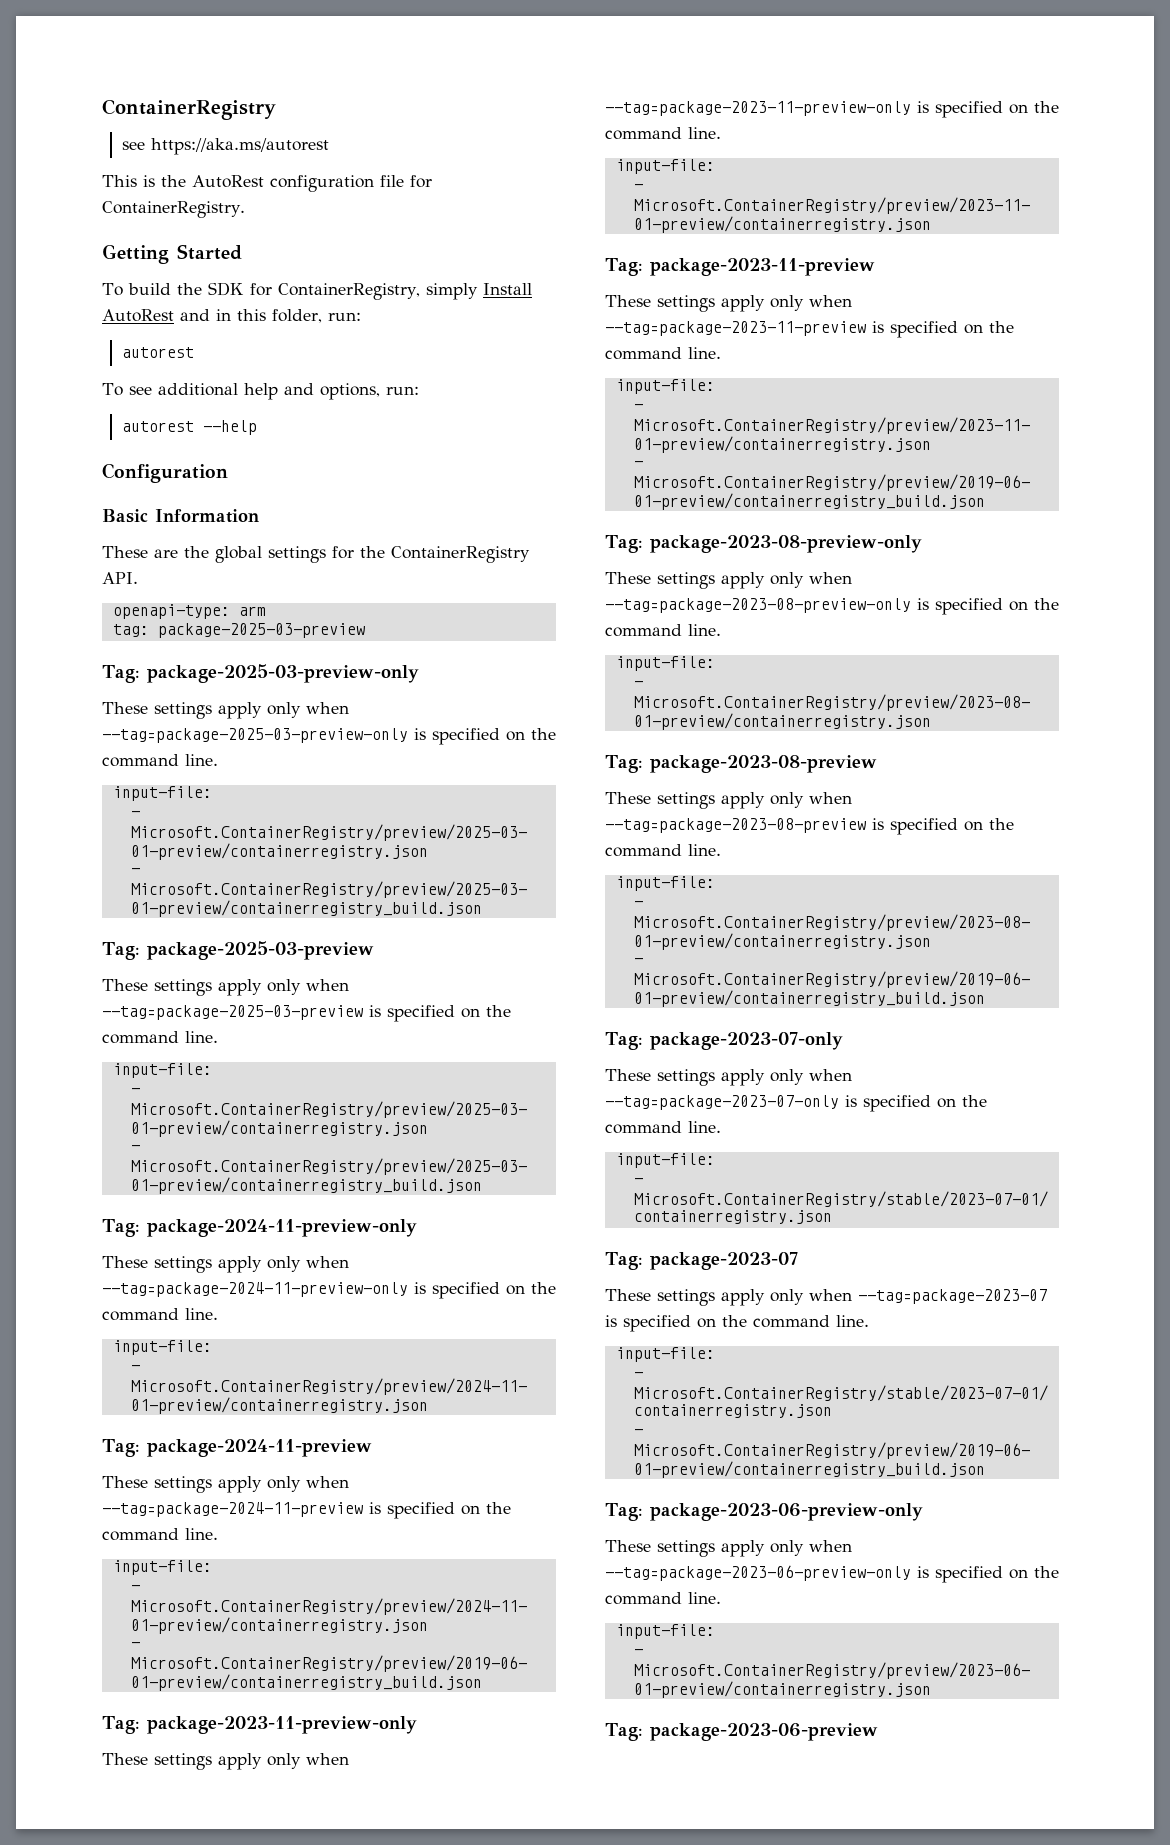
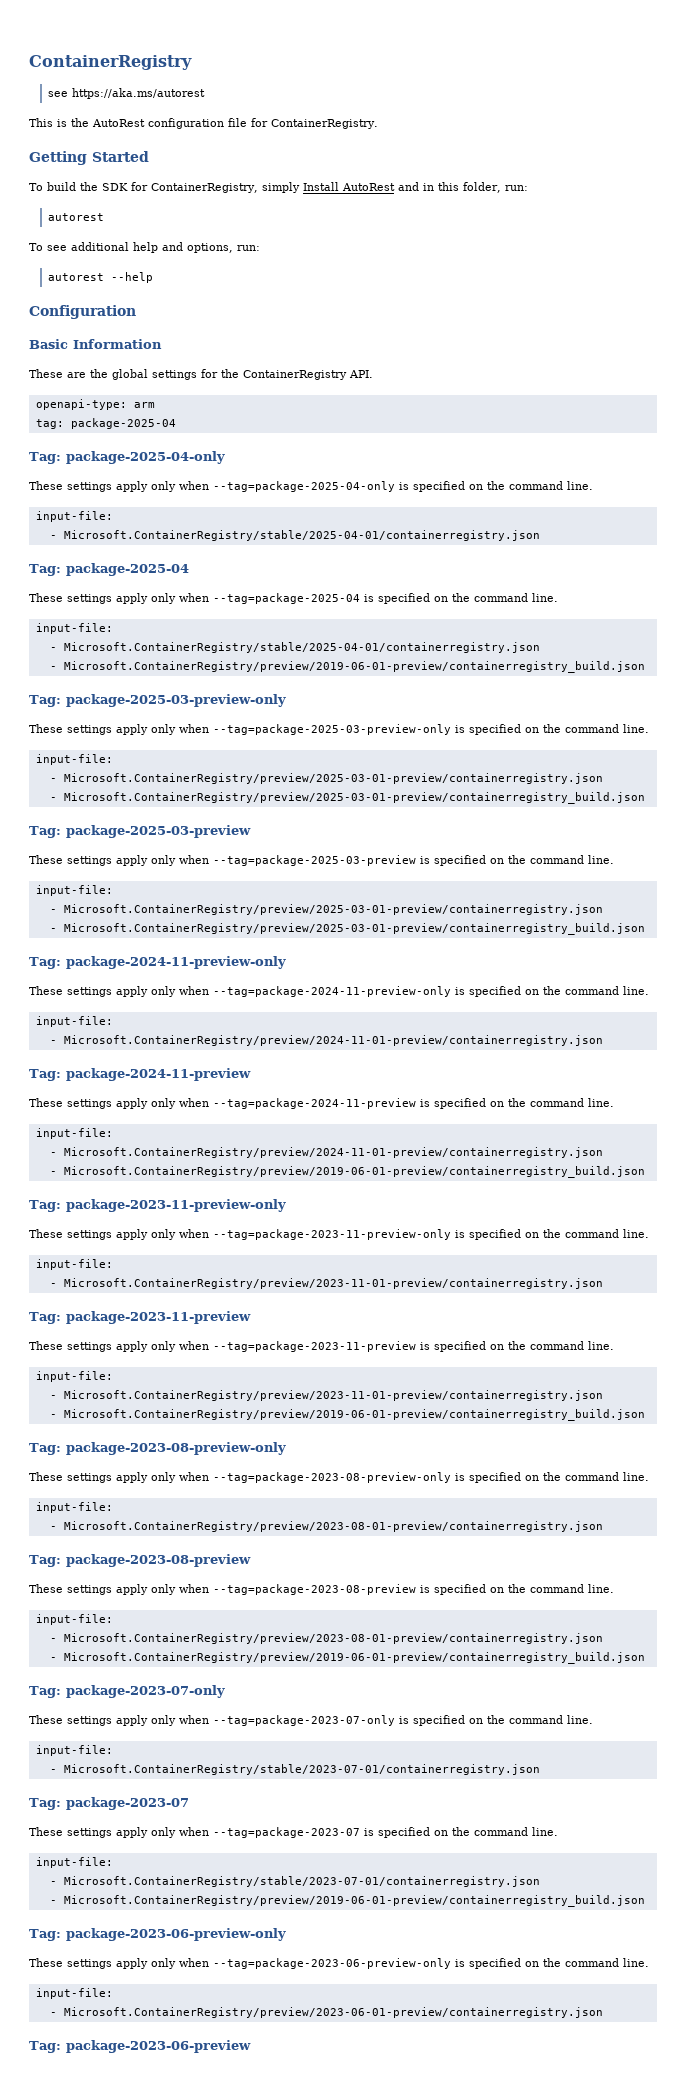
[157,623,365,638] package-2025-03-preview -> [70,418,176,429] [29,451,225,464] [29,481,593,492] [35,511,113,522] [49,530,540,541] [29,563,189,576] [29,593,558,604] [35,623,113,634] [49,642,540,653] [49,661,645,673] package-2025-04 // Tag: package-2025-04-only // These settings apply only when --tag=package-2025-04-only is specified on the command line. // input-file: // - Microsoft.ContainerRegistry/stable/2025-04-01/containerregistry.json // Tag: package-2025-04 // These settings apply only when --tag=package-2025-04 is specified on the command line. // input-file: // - Microsoft.ContainerRegistry/stable/2025-04-01/containerregistry.json // - Microsoft.ContainerRegistry/preview/2019-06-01-preview/containerregistry_build.json

